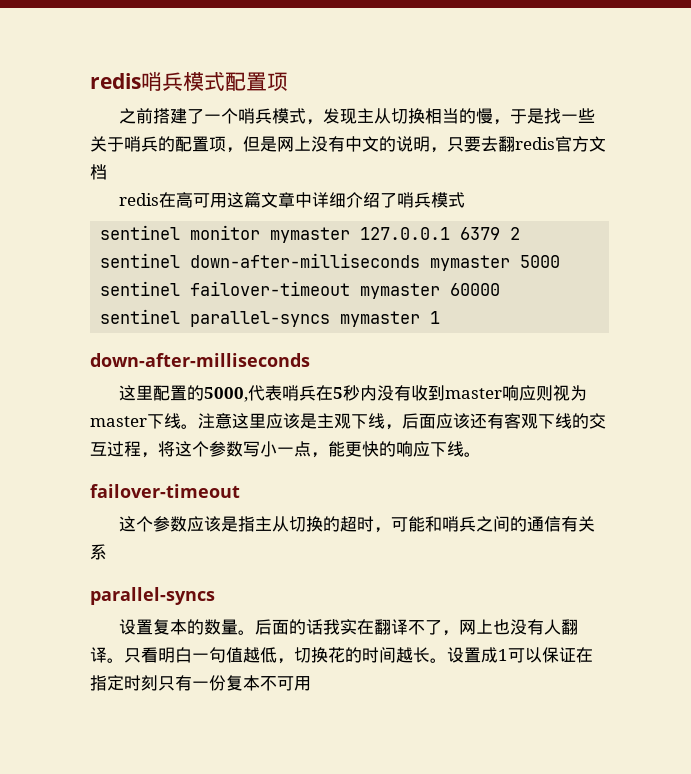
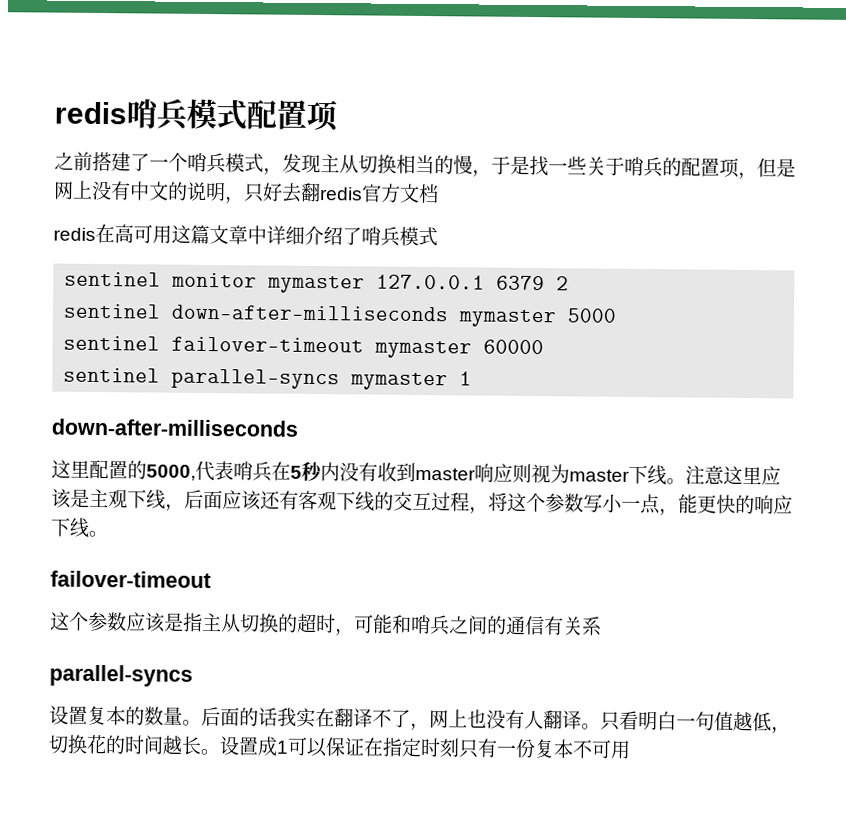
[464,136,481,152] 要 -> [263,182,283,202] 好

